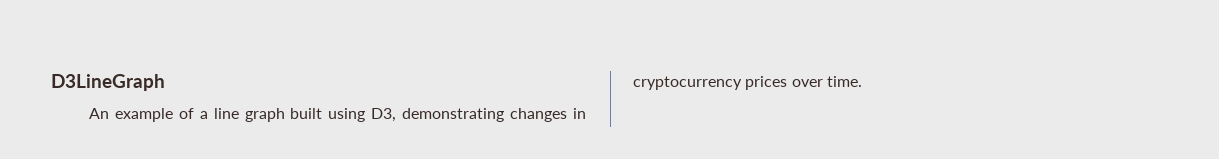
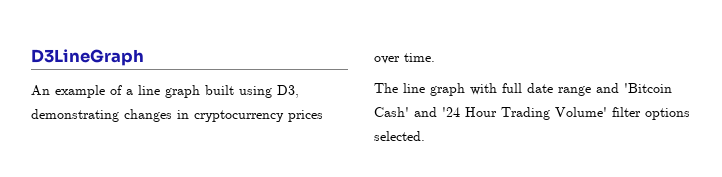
(862, 81) none -> [374,83,672,96] [374,107,690,120] [374,131,425,141] // The line graph with full date range and 'Bitcoin Cash' and '24 Hour Trading Volume' filter options selected.

